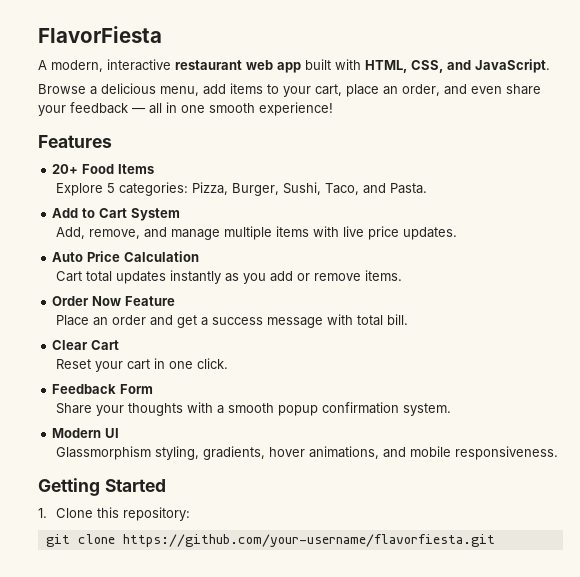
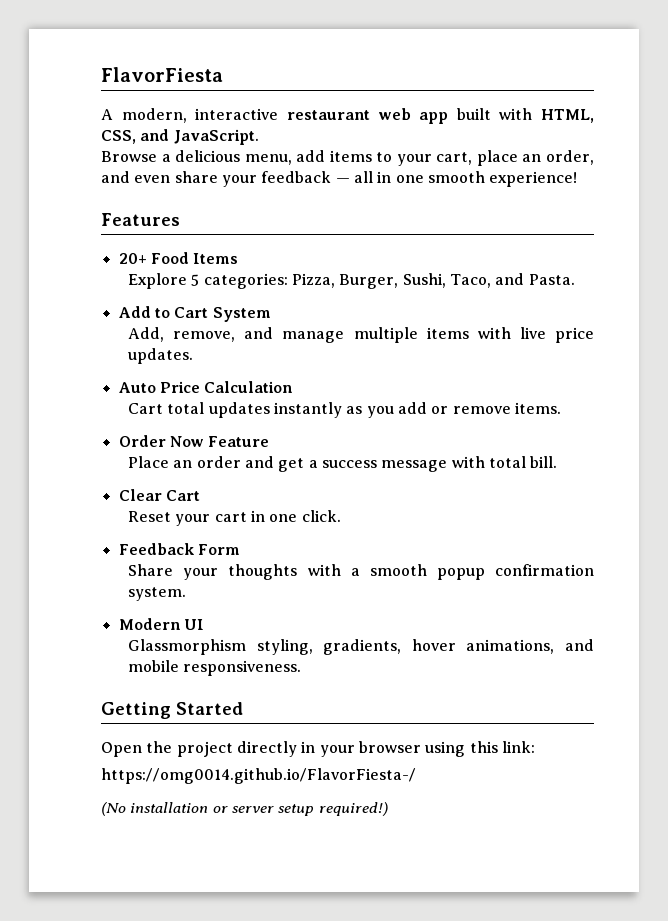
[38,507,190,521] [45,534,495,547] 1. Clone this repository: // git clone https://github.com/your-username/flavorfiesta.git -> [101,741,535,757] [101,768,416,784] [101,802,388,816] Open the project directly in your browser using this link: // https://omg0014.github.io/FlavorFiesta-/ // (No installation or server setup required!)

